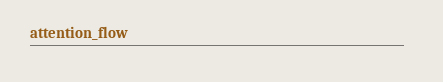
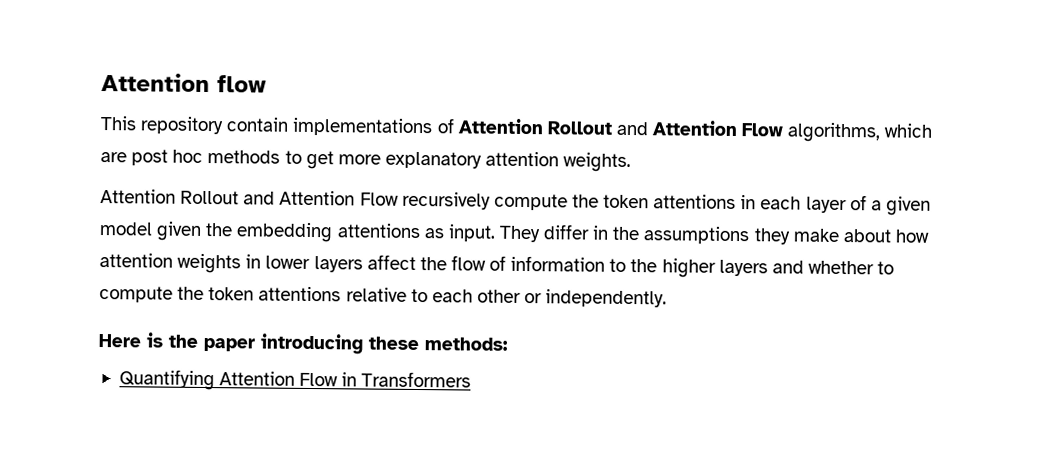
[30,26,128,40] attention_flow -> [101,73,267,93] [100,116,933,143] [100,149,632,173] [100,189,931,216] [99,221,929,245] [99,253,895,278] [99,286,668,308] [98,332,508,355] [118,369,472,391] Attention flow // This repository contain implementations of Attention Rollout and Attention Flow algorithms, which are post hoc methods to get more explanatory attention weights. // Attention Rollout and Attention Flow recursively compute the token attentions in each layer of a given model given the embedding attentions as input. They differ in the assumptions they make about how attention weights in lower layers affect the flow of information to the higher layers and whether to compute the token attentions relative to each other or independently. // Here is the paper introducing these methods: // Quantifying Attention Flow in Transformers

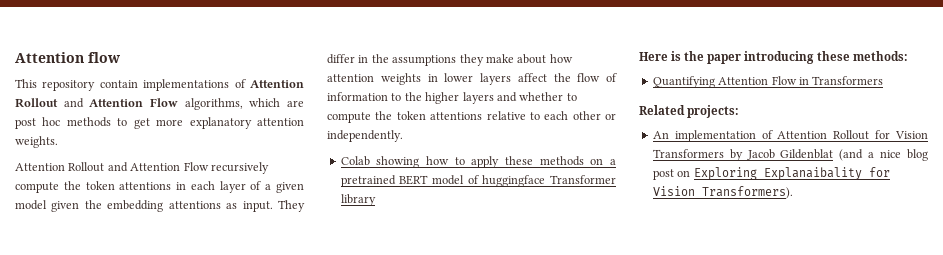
(668, 298) none -> [340,156,616,168] [340,175,616,187] [340,194,376,206] // Colab showing how to apply these methods on a pretrained BERT model of huggingface Transformer library
(472, 379) none -> [639,105,740,118] [652,130,928,142] [652,149,928,161] [652,167,890,180] [652,186,793,199] // Related projects: // An implementation of Attention Rollout for Vision Transformers by Jacob Gildenblat (and a nice blog post on Exploring Explanaibality for Vision Transformers).

